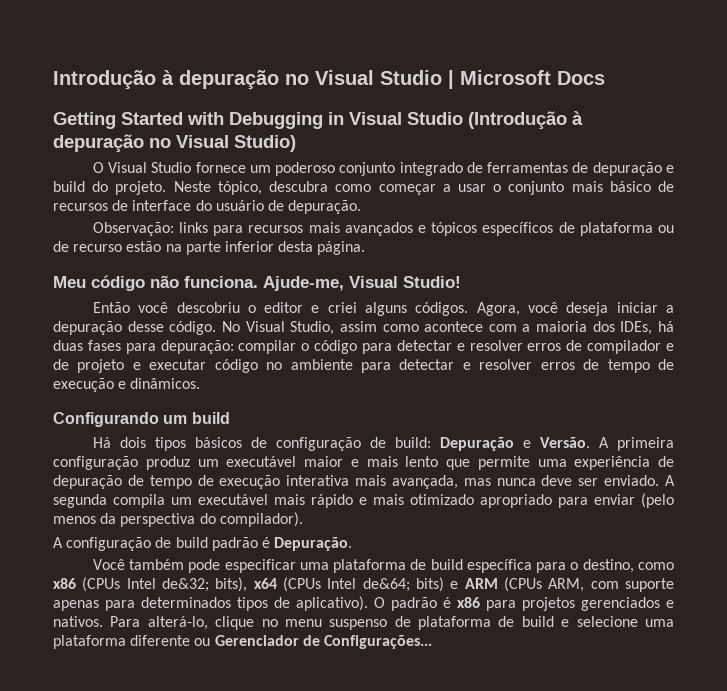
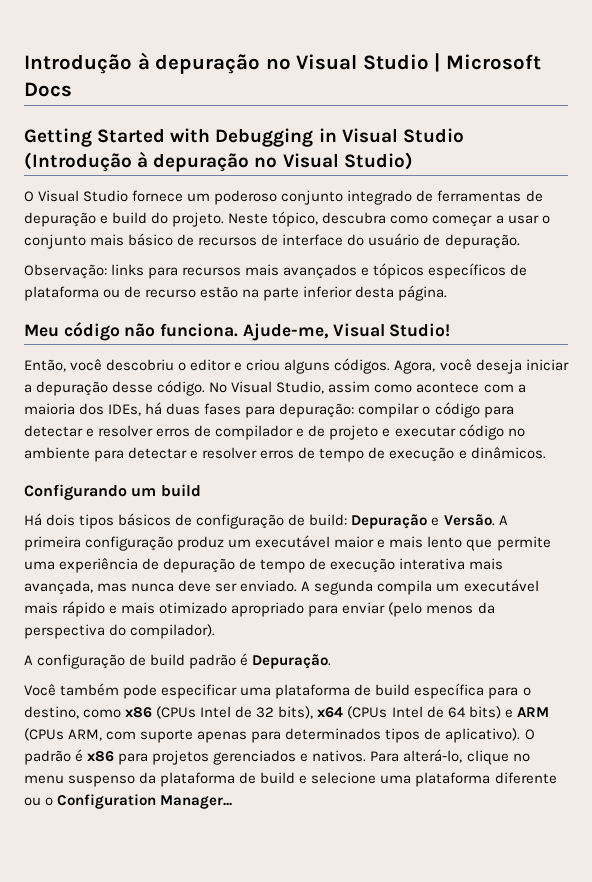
[92,302,130,313] Então -> [24,359,66,372] Então,
[327,302,357,313] criei -> [246,359,281,371] criou
[162,578,210,592] de&32; -> [235,706,275,718] de 32
[362,578,410,592] de&64; -> [426,706,466,718] de 64
[394,616,411,627] de -> [139,772,157,784] da
[214,635,432,649] Gerenciador de Configurações... -> [45,794,233,809] o Configuration Manager...

